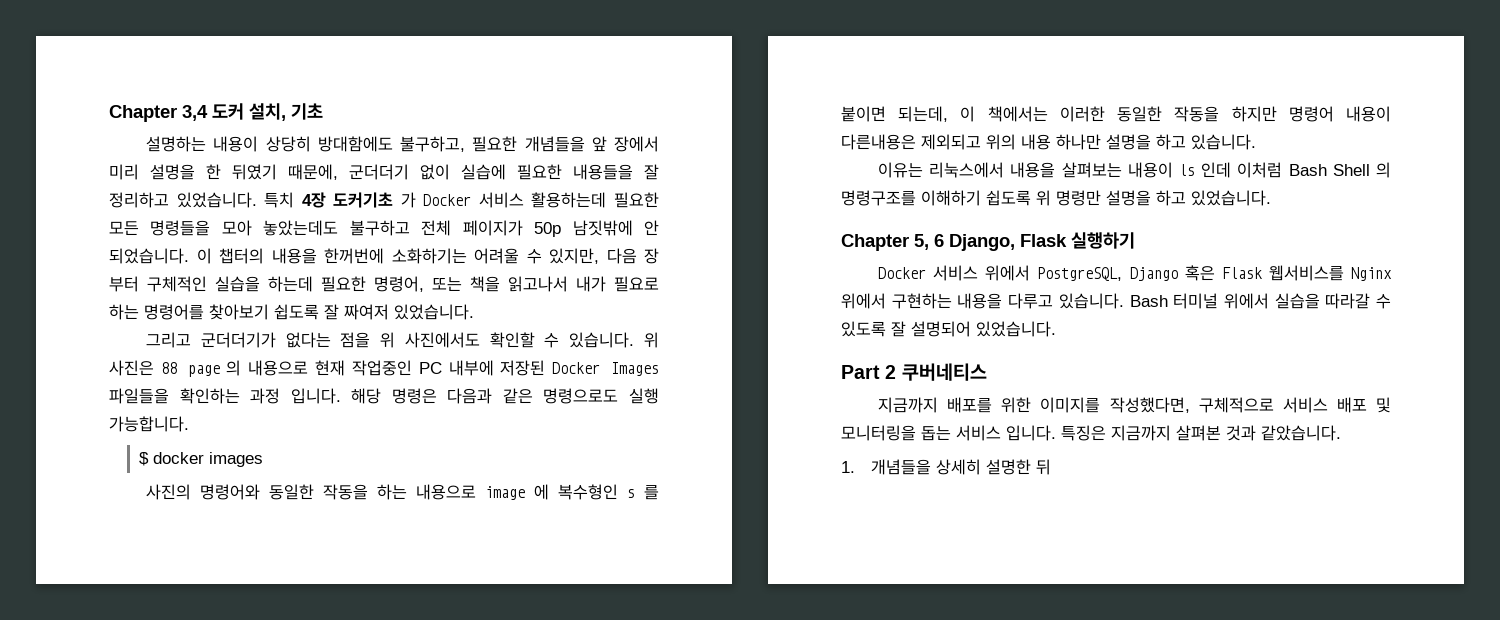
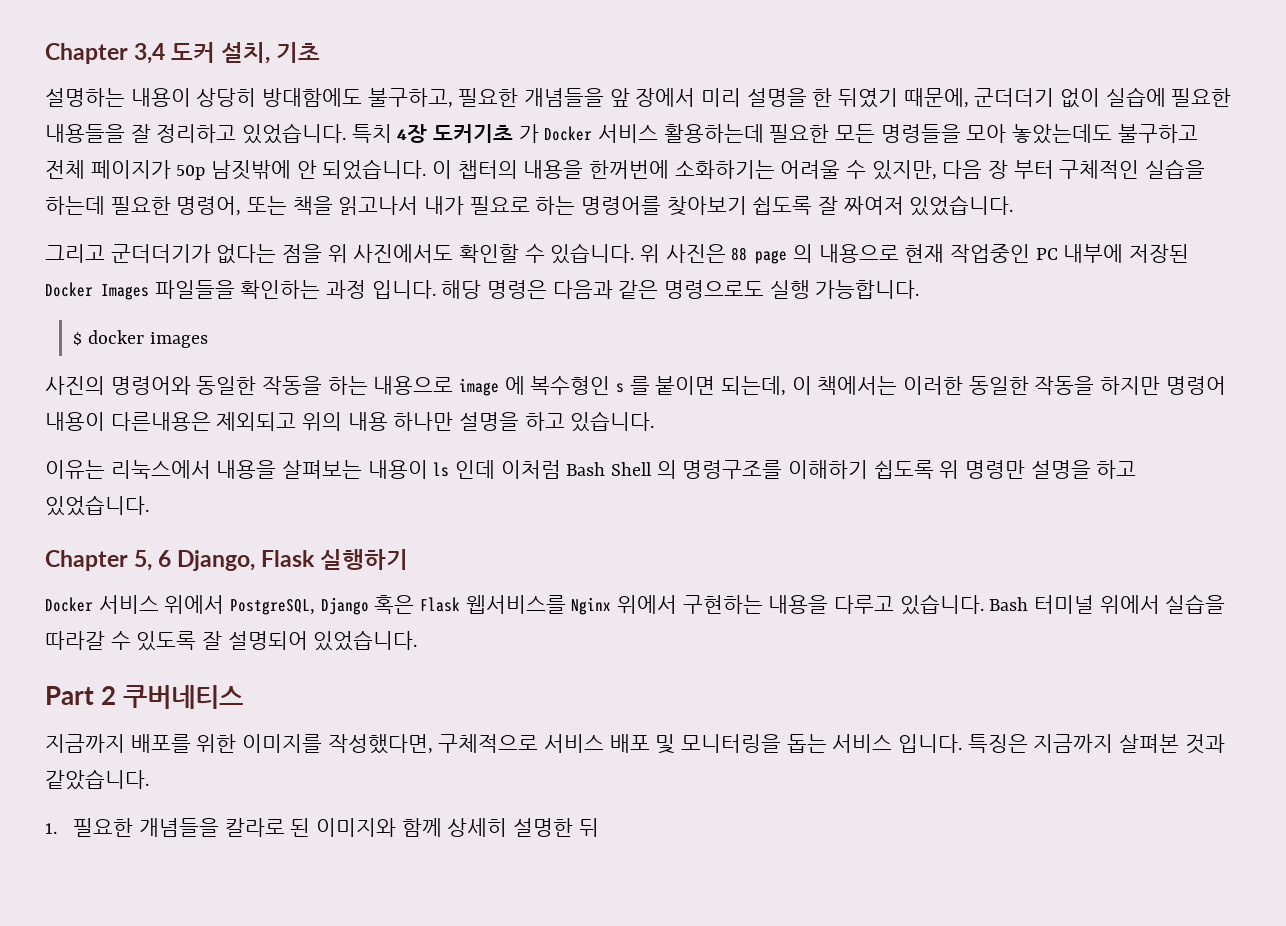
[871,459,932,475] 개념들을 -> [73,818,442,837] 필요한 개념들을 칼라로 된 이미지와 함께

